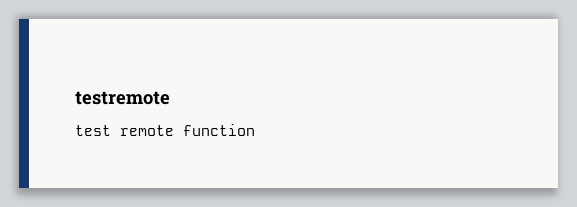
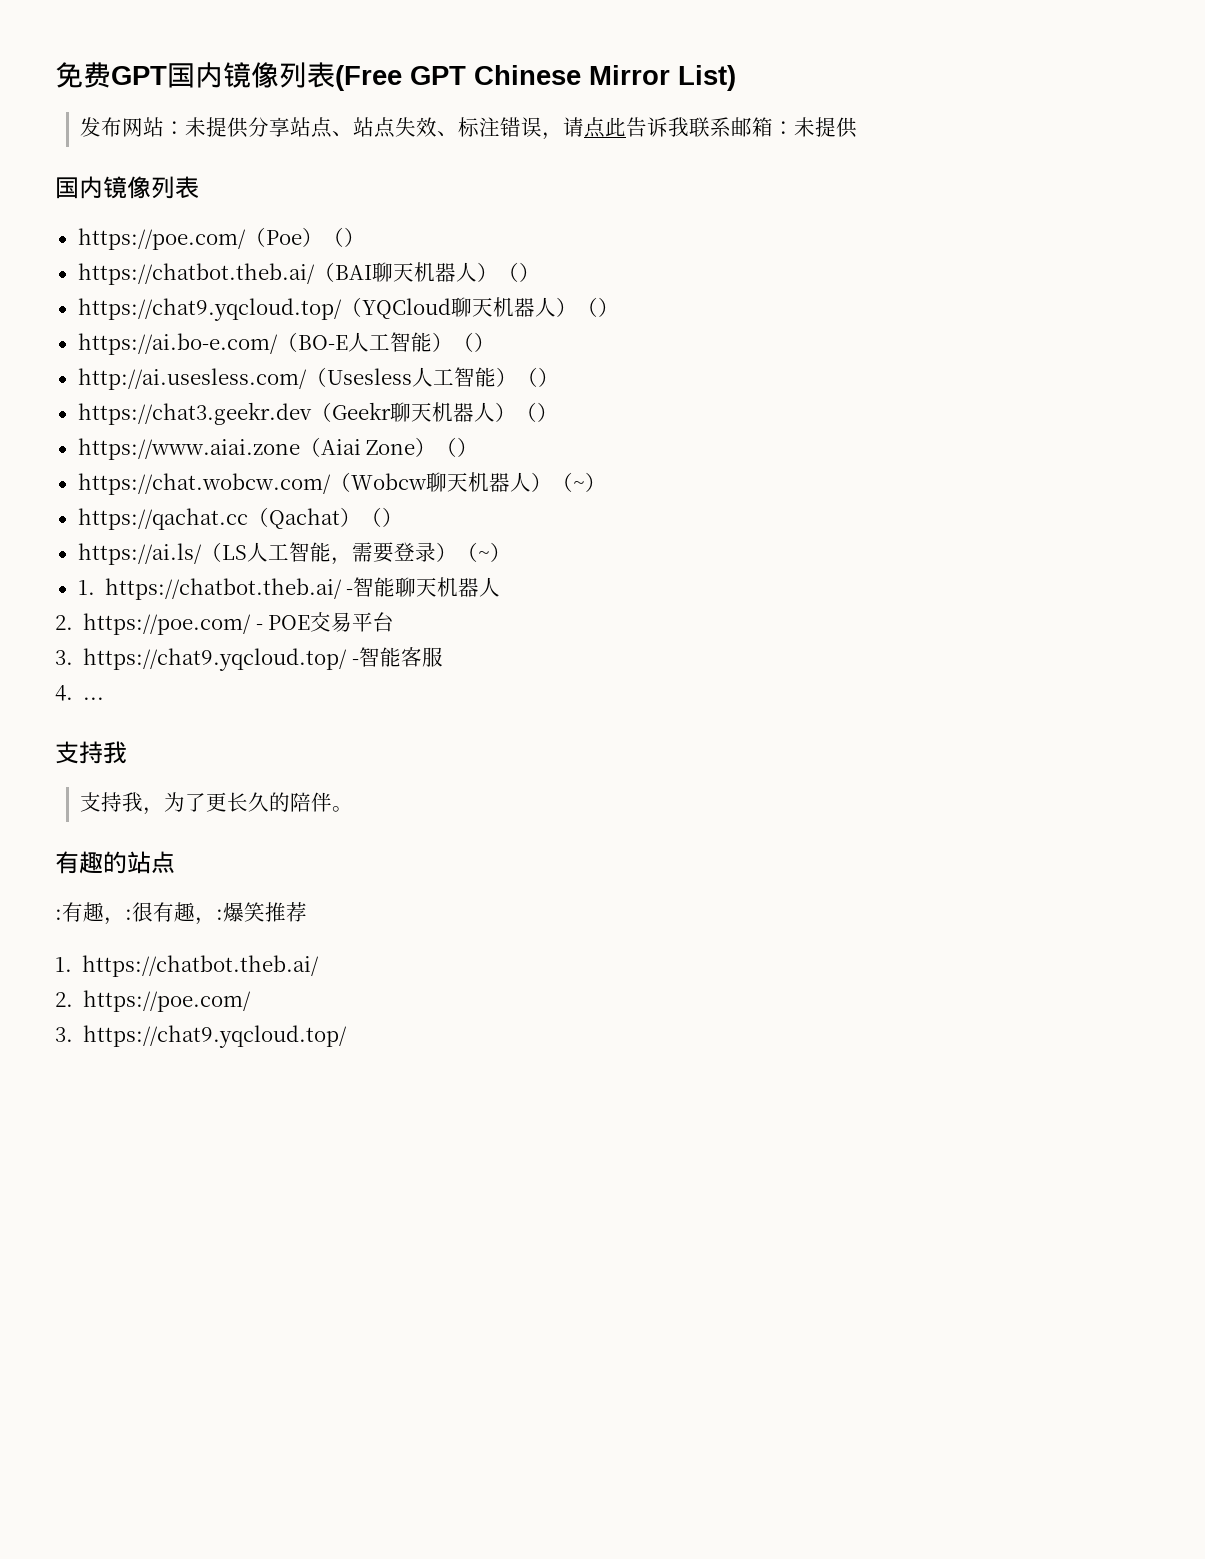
[75,91,170,105] [75,124,255,136] testremote // test remote function -> [55,62,736,91] [80,117,858,140] [55,176,199,199] [77,227,365,250] [77,262,540,285] [77,297,619,321] [77,332,495,355] [77,367,559,390] [77,402,558,425] [77,437,479,460] [77,472,606,495] [77,507,403,530] [77,542,511,565] [77,577,501,600] [55,612,395,635] [55,647,443,671] [55,685,105,701] [55,741,127,764] [80,792,354,815] [55,851,175,874] [55,902,307,925] [55,955,320,977] [55,990,252,1012] [55,1025,348,1048] 免费GPT国内镜像列表(Free GPT Chinese Mirror List) // 发布网站：未提供分享站点、站点失效、标注错误，请点此告诉我联系邮箱：未提供 // 国内镜像列表 // https://poe.com/（Poe）（） // https://chatbot.theb.ai/（BAI聊天机器人）（） // https://chat9.yqcloud.top/（YQCloud聊天机器人）（） // https://ai.bo-e.com/（BO-E人工智能）（） // http://ai.usesless.com/（Usesless人工智能）（） // https://chat3.geekr.dev（Geekr聊天机器人）（） // https://www.aiai.zone（Aiai Zone）（） // https://chat.wobcw.com/（Wobcw聊天机器人）（~） // https://qachat.cc（Qachat）（） // https://ai.ls/（LS人工智能，需要登录）（~） // 1. https://chatbot.theb.ai/ -智能聊天机器人 // 2. https://poe.com/ - POE交易平台 // 3. https://chat9.yqcloud.top/ -智能客服 // 4. ... // 支持我 // 支持我，为了更长久的陪伴。 // 有趣的站点 // :有趣，:很有趣，:爆笑推荐 // 1. https://chatbot.theb.ai/ // 2. https://poe.com/ // 3. https://chat9.yqcloud.top/

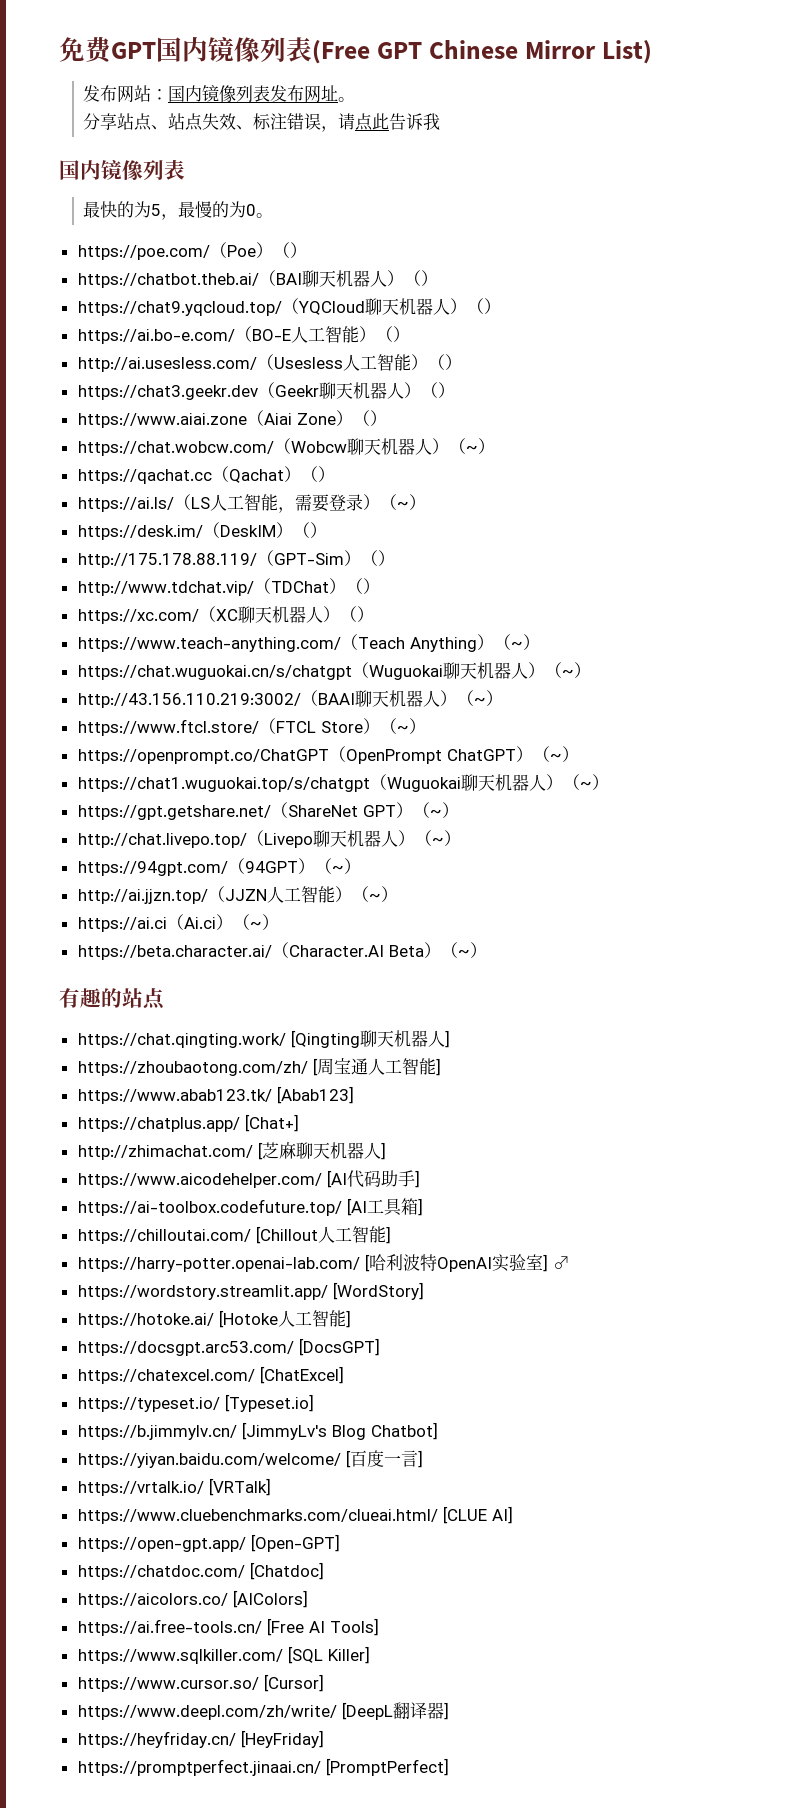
[185,117,249,138] 未提供 -> [168,84,356,103] 国内镜像列表发布网址。 //
[689,117,858,138] [55,176,199,199] 联系邮箱：未提供 // 国内镜像列表 -> [59,159,185,181] [83,201,274,220] // 国内镜像列表 // 最快的为5，最慢的为0。
[77,577,501,600] [55,612,395,635] [55,647,443,671] [55,685,105,701] [55,741,127,764] [80,792,354,815] [55,851,175,874] [55,902,307,925] [55,955,320,977] [55,990,252,1012] [55,1025,348,1048] 1. https://chatbot.theb.ai/ -智能聊天机器人 // 2. https://poe.com/ - POE交易平台 // 3. https://chat9.yqcloud.top/ -智能客服 // 4. ... // 支持我 // 支持我，为了更长久的陪伴。 // 有趣的站点 // :有趣，:很有趣，:爆笑推荐 // 1. https://chatbot.theb.ai/ // 2. https://poe.com/ // 3. https://chat9.yqcloud.top/ -> [77,522,327,540] [77,550,395,568] [77,578,380,596] [77,606,374,624] [77,634,540,652] [77,662,591,680] [77,690,503,708] [77,718,426,736] [77,746,579,764] [77,774,609,792] [77,802,459,820] [77,830,461,848] [77,858,361,876] [77,886,398,904] [77,914,279,932] [77,942,487,960] [59,988,165,1010] [77,1030,450,1048] [77,1058,441,1076] [77,1086,354,1104] [77,1114,299,1132] [77,1142,386,1160] [77,1170,420,1188] [77,1198,423,1216] [77,1226,391,1244] [77,1254,570,1272] [77,1282,424,1300] [77,1310,351,1328] [77,1338,380,1356] [77,1366,344,1384] [77,1394,314,1412] [77,1422,438,1440] [77,1450,423,1468] [77,1478,271,1496] [77,1506,513,1524] [77,1534,340,1552] [77,1562,324,1580] [77,1590,308,1608] [77,1618,379,1636] [77,1646,370,1664] [77,1674,324,1692] [77,1702,449,1720] [77,1730,324,1748] [77,1758,449,1776] https://desk.im/（DeskIM）（） // http://175.178.88.119/（GPT-Sim）（） // http://www.tdchat.vip/（TDChat）（） // https://xc.com/（XC聊天机器人）（） // https://www.teach-anything.com/（Teach Anything）（~） // https://chat.wuguokai.cn/s/chatgpt（Wuguokai聊天机器人）（~） // http://43.156.110.219:3002/（BAAI聊天机器人）（~） // https://www.ftcl.store/（FTCL Store）（~） // https://openprompt.co/ChatGPT（OpenPrompt ChatGPT）（~） // https://chat1.wuguokai.top/s/chatgpt（Wuguokai聊天机器人）（~） // https://gpt.getshare.net/（ShareNet GPT）（~） // http://chat.livepo.top/（Livepo聊天机器人）（~） // https://94gpt.com/（94GPT）（~） // http://ai.jjzn.top/（JJZN人工智能）（~） // https://ai.ci（Ai.ci）（~） // https://beta.character.ai/（Character.AI Beta）（~） // 有趣的站点 // https://chat.qingting.work/ [Qingting聊天机器人] // https://zhoubaotong.com/zh/ [周宝通人工智能] // https://www.abab123.tk/ [Abab123] // https://chatplus.app/ [Chat+] // http://zhimachat.com/ [芝麻聊天机器人] // https://www.aicodehelper.com/ [AI代码助手] // https://ai-toolbox.codefuture.top/ [AI工具箱] // https://chilloutai.com/ [Chillout人工智能] // https://harry-potter.openai-lab.com/ [哈利波特OpenAI实验室] ♂ // https://wordstory.streamlit.app/ [WordStory] // https://hotoke.ai/ [Hotoke人工智能] // https://docsgpt.arc53.com/ [DocsGPT] // https://chatexcel.com/ [ChatExcel] // https://typeset.io/ [Typeset.io] // https://b.jimmylv.cn/ [JimmyLv's Blog Chatbot] // https://yiyan.baidu.com/welcome/ [百度一言] // https://vrtalk.io/ [VRTalk] // https://www.cluebenchmarks.com/clueai.html/ [CLUE AI] // https://open-gpt.app/ [Open-GPT] // https://chatdoc.com/ [Chatdoc] // https://aicolors.co/ [AIColors] // https://ai.free-tools.cn/ [Free AI Tools] // https://www.sqlkiller.com/ [SQL Killer] // https://www.cursor.so/ [Cursor] // https://www.deepl.com/zh/write/ [DeepL翻译器] // https://heyfriday.cn/ [HeyFriday] // https://promptperfect.jinaai.cn/ [PromptPerfect]

